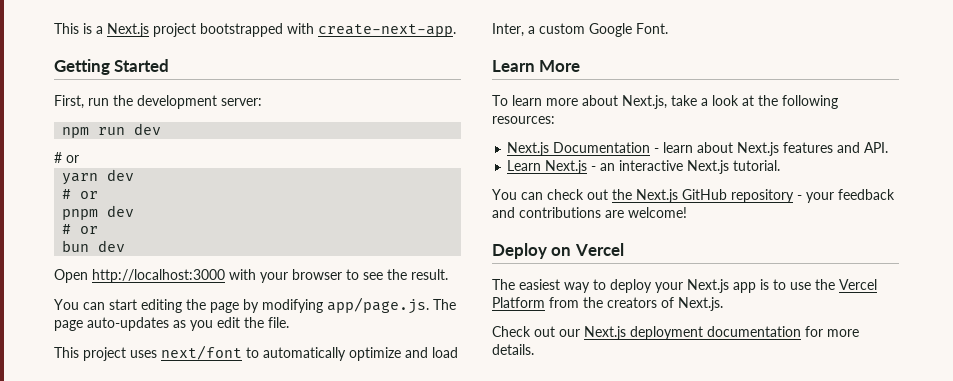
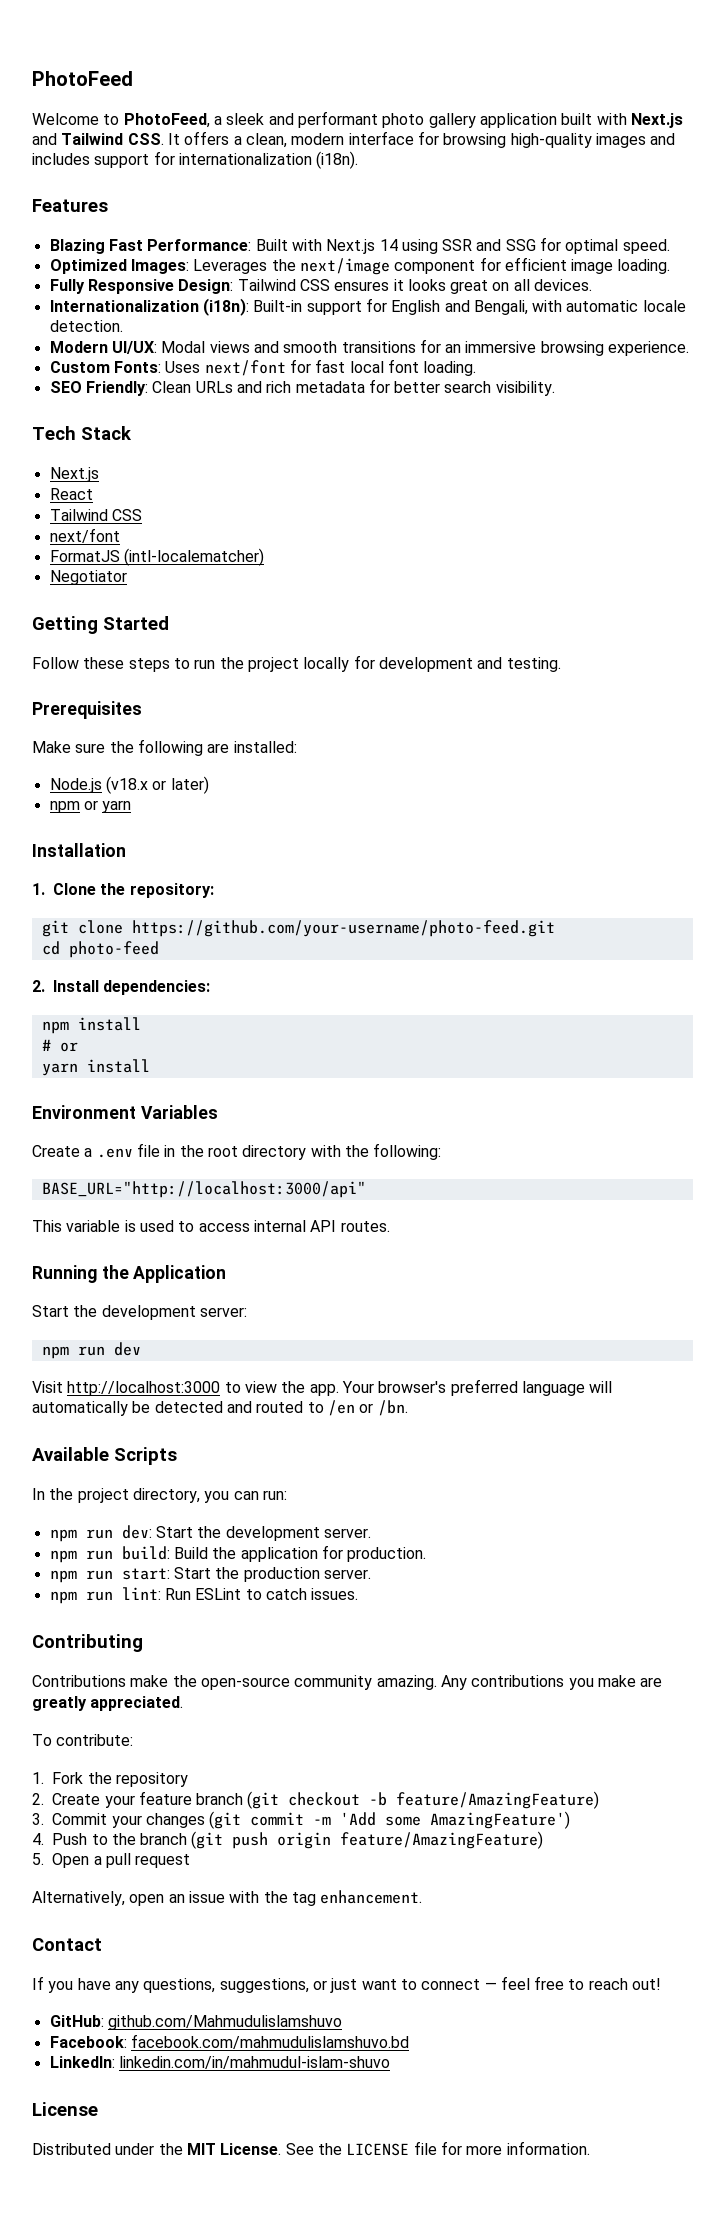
[54,23,456,37] [54,59,170,75] [54,95,109,109] This is a Next.js project bootstrapped with create-next-app. // Getting Started // First, run -> [32,71,133,86] [32,111,683,128] [32,131,676,148] [32,151,359,169] [32,199,108,212] [49,237,670,254] [49,257,671,275] [49,279,593,294] [49,298,686,316] [49,320,123,332] [49,339,690,356] [49,359,477,376] [49,379,555,396] [32,426,132,440] [49,467,99,482] [49,488,93,500] [49,509,142,521] [49,528,120,543] [49,548,264,566] [49,570,127,585] [32,616,169,634] [32,655,561,672] [32,701,142,719] [32,739,297,756] [49,776,209,794] [49,800,132,813] [32,843,126,857] [32,883,214,898] [41,920,555,937] [41,941,159,958] [32,980,211,995] [41,1017,141,1034] [41,1039,78,1052] [41,1059,150,1076] [32,1105,218,1119] [32,1143,442,1160] [41,1181,366,1198] [32,1220,390,1232] [32,1265,227,1283] [32,1305,69,1317] PhotoFeed // Welcome to PhotoFeed, a sleek and performant photo gallery application built with Next.js and Tailwind CSS. It offers a clean, modern interface for browsing high-quality images and includes support for internationalization (i18n). // Features // Blazing Fast Performance: Built with Next.js 14 using SSR and SSG for optimal speed. // Optimized Images: Leverages the next/image component for efficient image loading. // Fully Responsive Design: Tailwind CSS ensures it looks great on all devices. // Internationalization (i18n): Built-in support for English and Bengali, with automatic locale detection. // Modern UI/UX: Modal views and smooth transitions for an immersive browsing experience. // Custom Fonts: Uses next/font for fast local font loading. // SEO Friendly: Clean URLs and rich metadata for better search visibility. // Tech Stack // Next.js // React // Tailwind CSS // next/font // FormatJS (intl-localematcher) // Negotiator // Getting Started // Follow these steps to run the project locally for development and testing. // Prerequisites // Make sure the following are installed: // Node.js (v18.x or later) // npm or yarn // Installation // 1. Clone the repository: // git clone https://github.com/your-username/photo-feed.git // cd photo-feed // 2. Install dependencies: // npm install // # or // yarn install // Environment Variables // Create a .env file in the root directory with the following: // BASE_URL="http://localhost:3000/api" // This variable is used to access internal API routes. // Running the Application // Start
[54,152,79,163] [62,169,135,185] [62,189,99,199] [62,205,135,220] [62,224,99,234] [62,240,126,252] [54,269,448,283] [54,297,456,314] [54,317,289,331] [54,345,458,361] [492,23,668,37] [492,60,581,72] [492,95,838,109] [492,116,555,124] [507,142,889,156] [507,160,781,174] [492,189,895,203] [492,207,687,218] [492,243,624,259] [492,279,877,293] [492,297,723,311] [492,326,801,340] # or // yarn dev // # or // pnpm dev // # or // bun dev // Open http://localhost:3000 with your browser to see the result. // You can start editing the page by modifying app/page.js. The page auto-updates as you edit the file. // This project uses next/font to automatically optimize and load Inter, a custom Google Font. // Learn More // To learn more about Next.js, take a look at the following resources: // Next.js Documentation - learn about Next.js features and API. // Learn Next.js - an interactive Next.js tutorial. // You can check out the Next.js GitHub repository - your feedback and contributions are welcome! // Deploy on Vercel // The easiest way to deploy your Next.js app is to use the Vercel Platform from the creators of Next.js. // Check out our Next.js deployment documentation -> [32,1379,613,1396] [32,1400,408,1416] [32,1447,177,1465] [32,1488,287,1503] [49,1525,371,1542] [49,1545,427,1563] [49,1567,371,1583] [49,1587,359,1604] [32,1634,143,1652] [32,1675,663,1690] [32,1696,184,1711] [32,1734,134,1746] [32,1772,188,1787] [32,1791,600,1809] [32,1811,571,1829] [32,1831,544,1849] [32,1853,191,1868] [32,1890,423,1906] [32,1938,102,1951] [32,1976,662,1993] [49,2015,342,2030] [49,2034,409,2049] [49,2056,390,2069] [32,2102,98,2116] [32,2141,437,2156] Visit http://localhost:3000 to view the app. Your browser's preferred language will automatically be detected and routed to /en or /bn. // Available Scripts // In the project directory, you can run: // npm run dev: Start the development server. // npm run build: Build the application for production. // npm run start: Start the production server. // npm run lint: Run ESLint to catch issues. // Contributing // Contributions make the open-source community amazing. Any contributions you make are greatly appreciated. // To contribute: // 1. Fork the repository // 2. Create your feature branch (git checkout -b feature/AmazingFeature) // 3. Commit your changes (git commit -m 'Add some AmazingFeature') // 4. Push to the branch (git push origin feature/AmazingFeature) // 5. Open a pull request // Alternatively, open an issue with the tag enhancement. // Contact // If you have any questions, suggestions, or just want to connect — feel free to reach out! // GitHub: github.com/Mahmudulislamshuvo // Facebook: facebook.com/mahmudulislamshuvo.bd // LinkedIn: linkedin.com/in/mahmudul-islam-shuvo // License // Distributed under the MIT License. See the LICENSE file
[492,344,534,355] details. -> [506,2141,590,2155] information.

